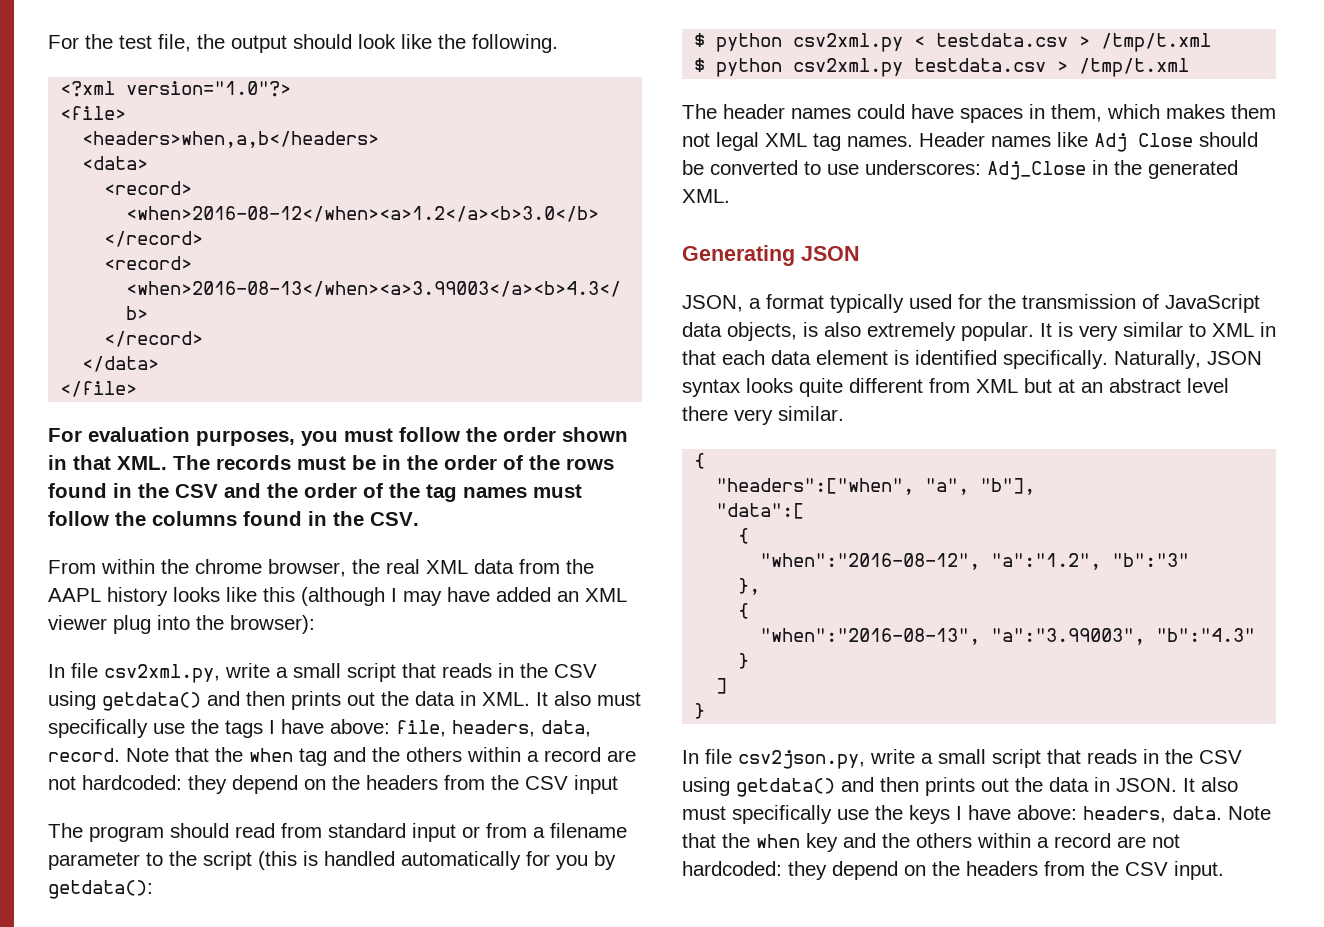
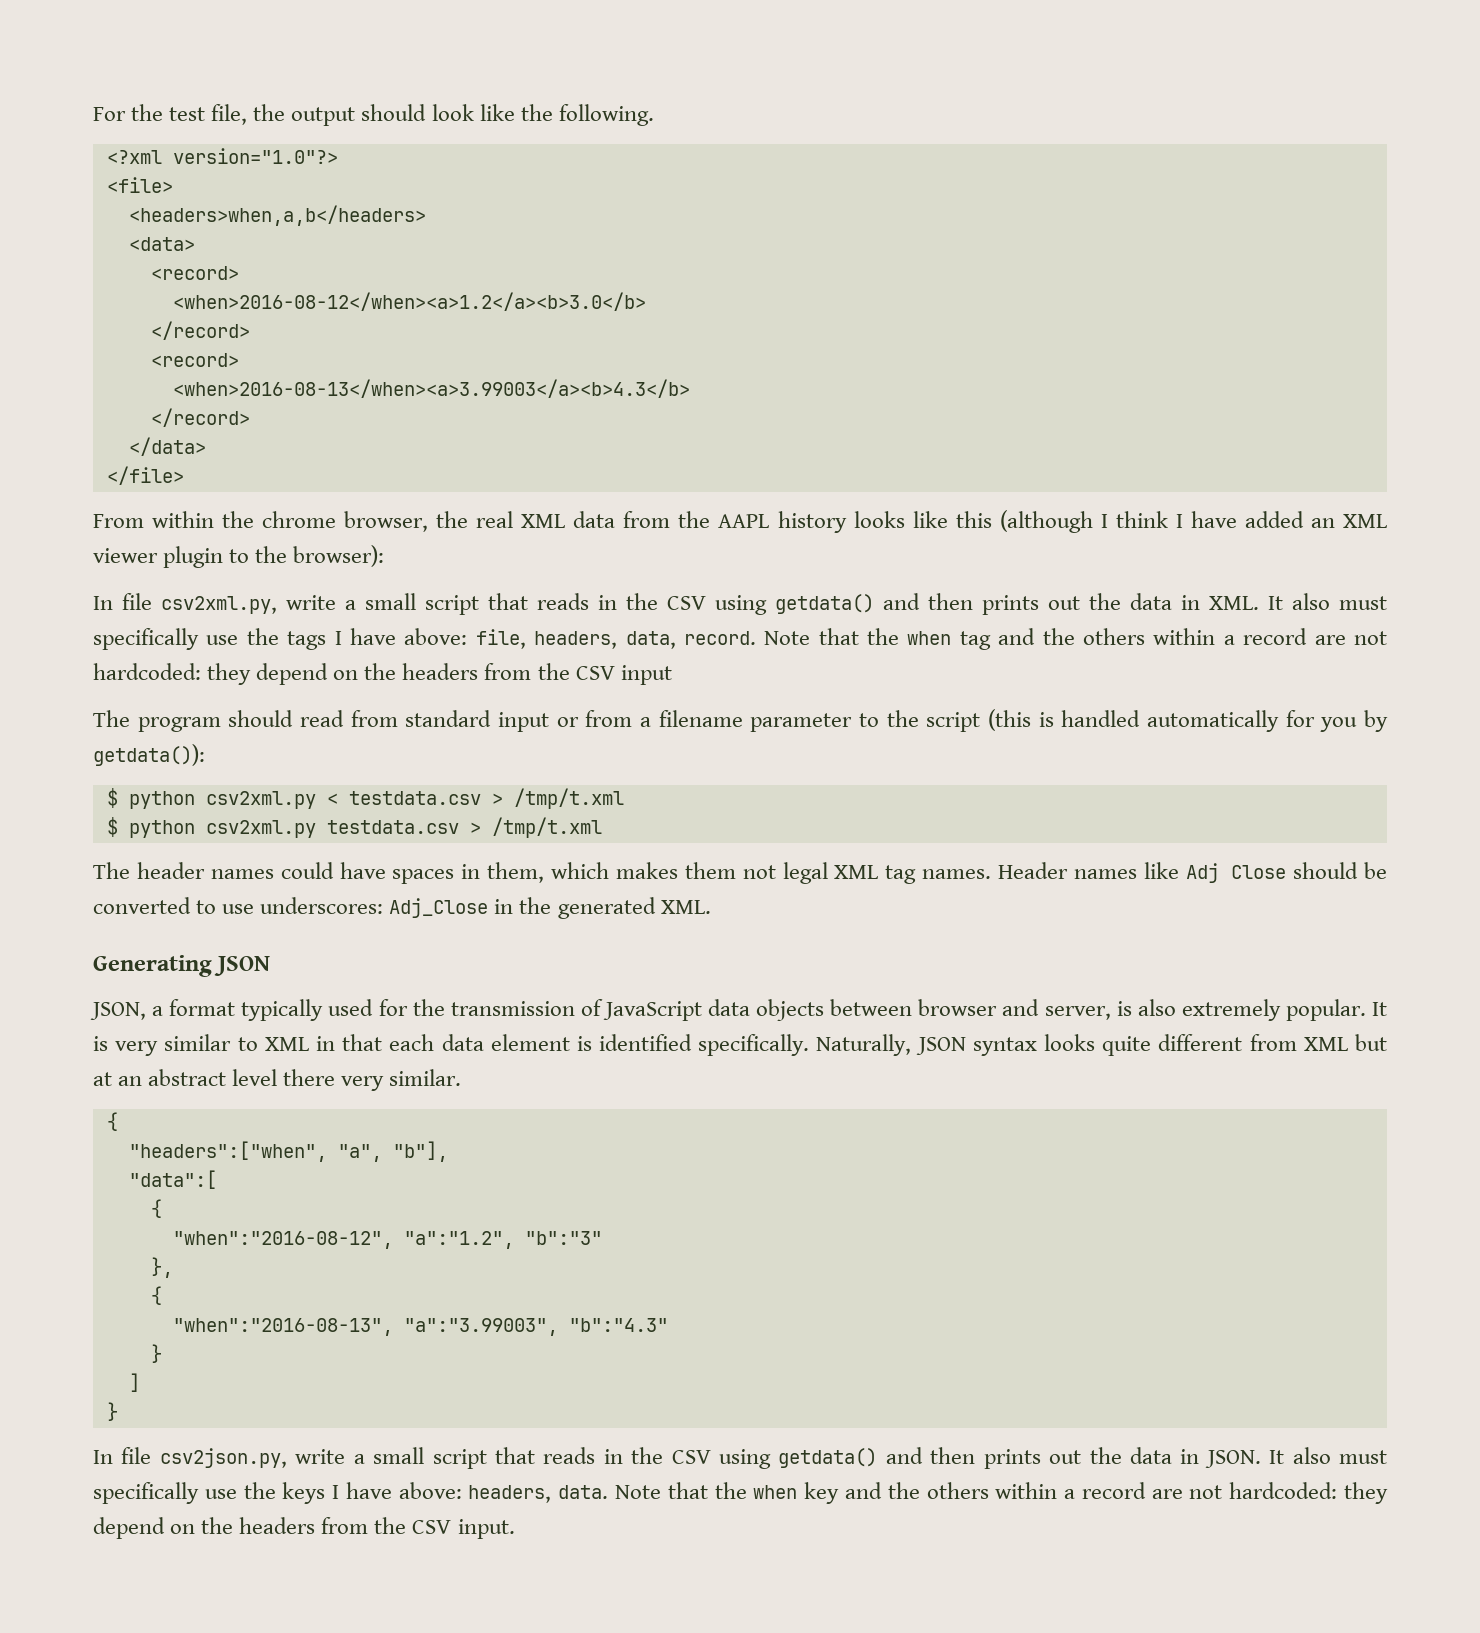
[48,427,628,446] [48,455,614,470] [48,483,582,502] [48,511,419,526] // For evaluation purposes, you must follow the order shown in that XML. The records must be in the order of the rows found in the CSV and the order of the tag names must follow the columns found in the CSV. -> (184, 475) none
[403,591,442,606] may -> [1115,511,1183,528] think I
[113,615,190,634] plug into -> [163,546,250,568] plugin to
[48,880,153,899] getdata(): -> [93,744,205,766] getdata()):
[727,322,797,341] objects, -> [756,999,1111,1021] objects between browser and server,

